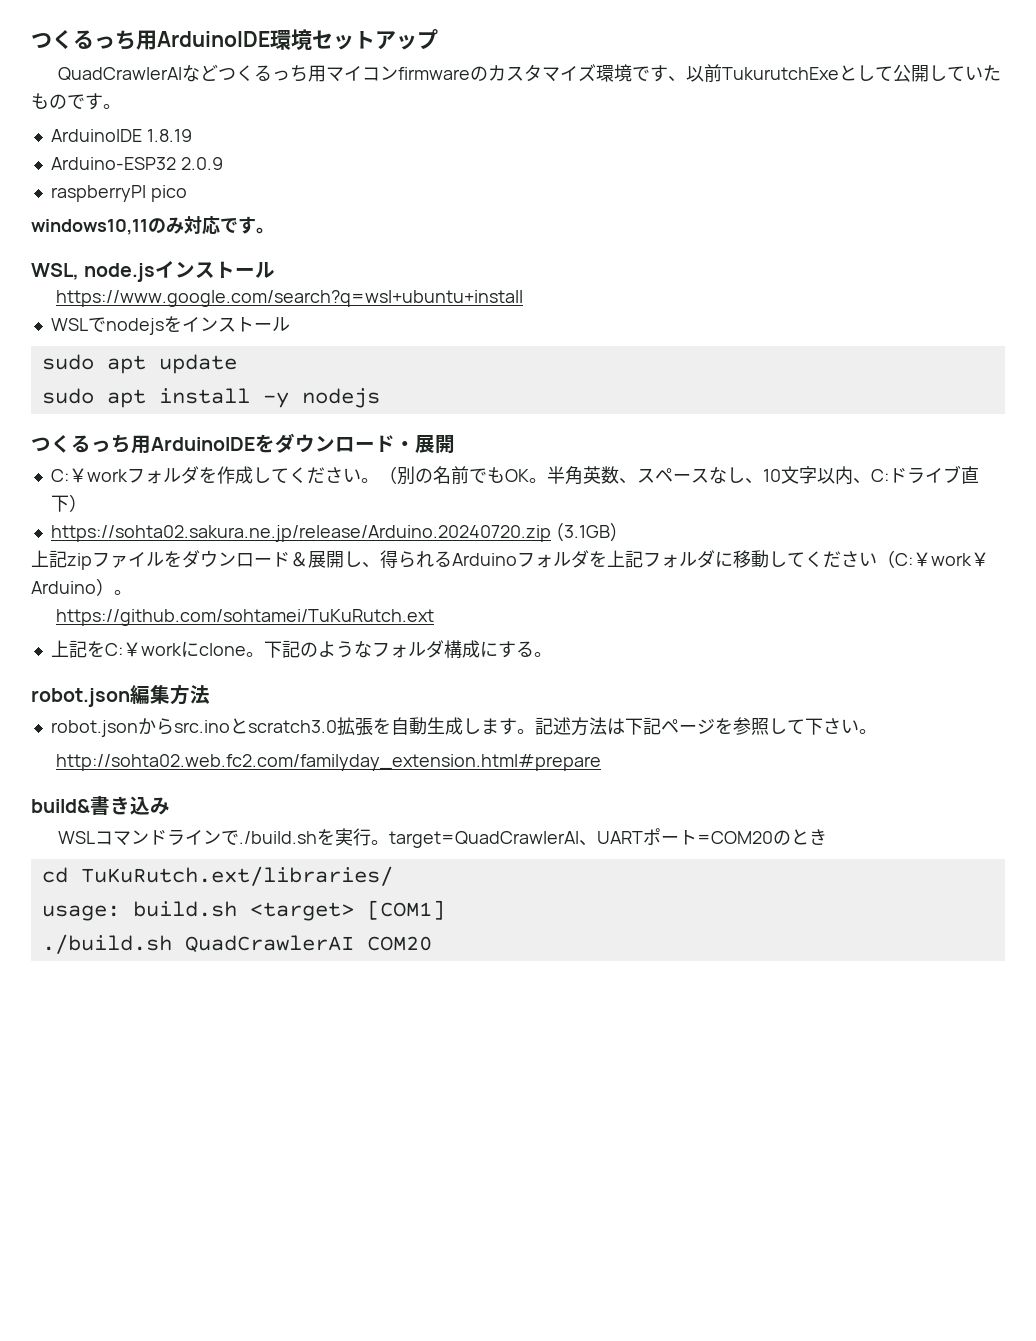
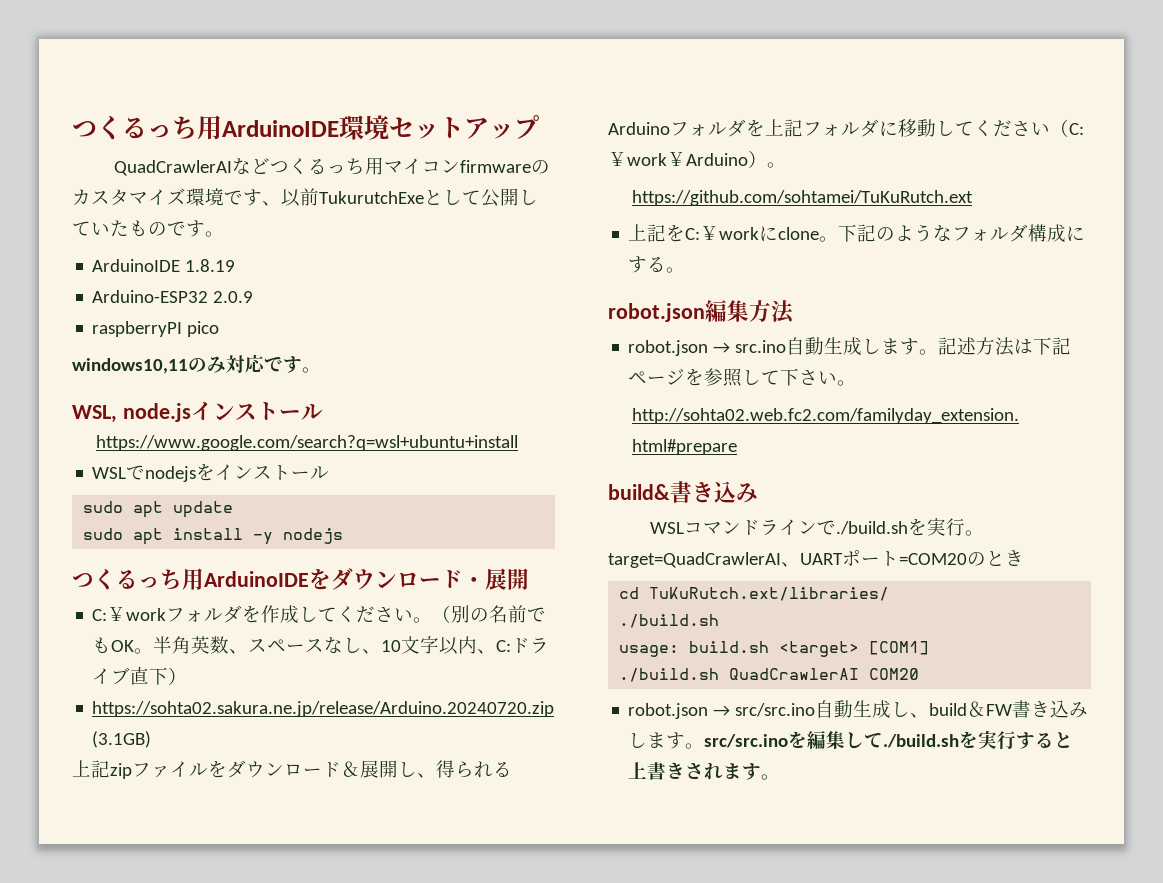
[137,717,391,736] からsrc.inoとscratch3.0拡張を -> [713,340,787,353] → src.ino
(393, 876) none -> [619,614,720,628] // ./build.sh
(432, 943) none -> [628,700,1089,719] [628,730,1074,750] [628,762,781,780] // robot.json → src/src.ino自動生成し、build＆FW書き込みします。src/src.inoを編集して./build.shを実行すると上書きされます。

